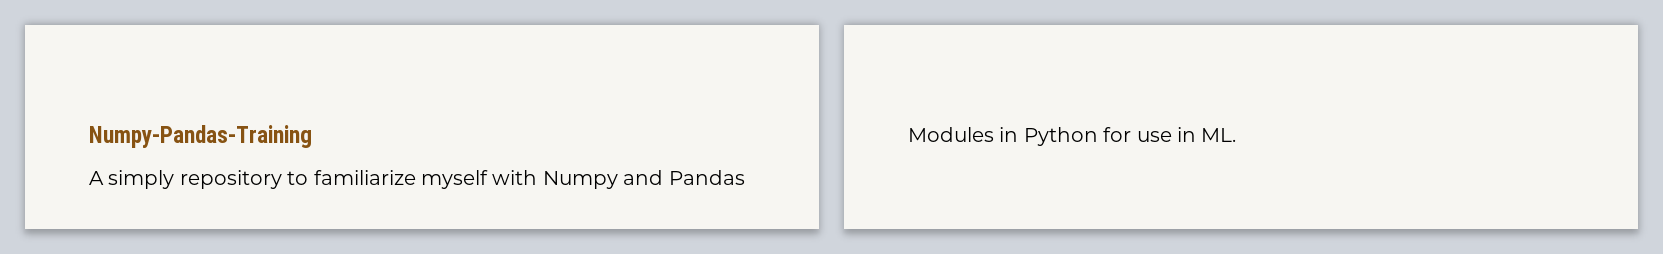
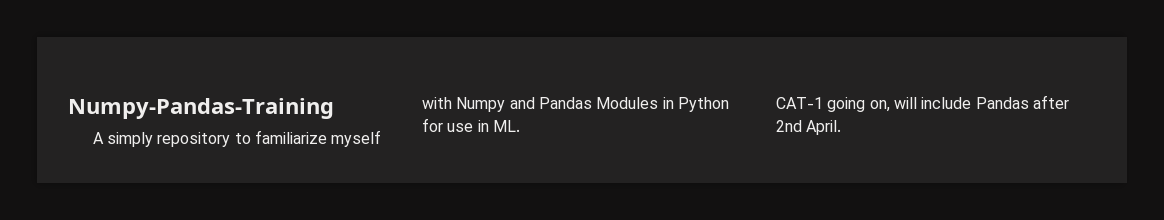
(1237, 135) none -> [776,95,1069,112] [776,120,842,135] // CAT-1 going on, will include Pandas after 2nd April.

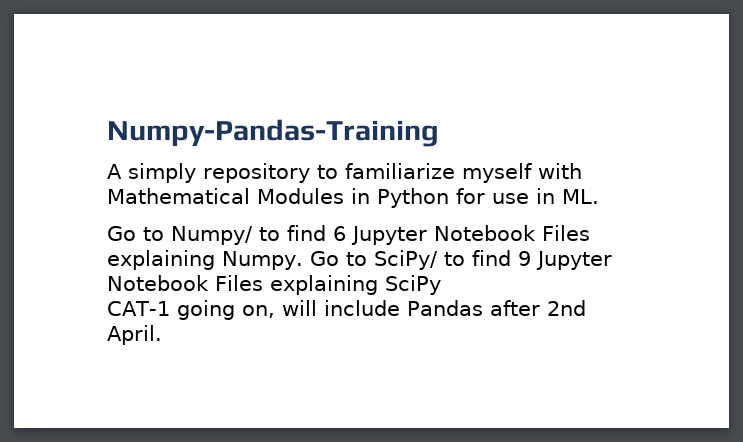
[456,97,592,112] Numpy and Pandas -> [107,188,250,204] Mathematical
(520, 126) none -> [107,225,590,245] [107,250,612,270] [107,275,441,295] // Go to Numpy/ to find 6 Jupyter Notebook Files explaining Numpy. Go to SciPy/ to find 9 Jupyter Notebook Files explaining SciPy

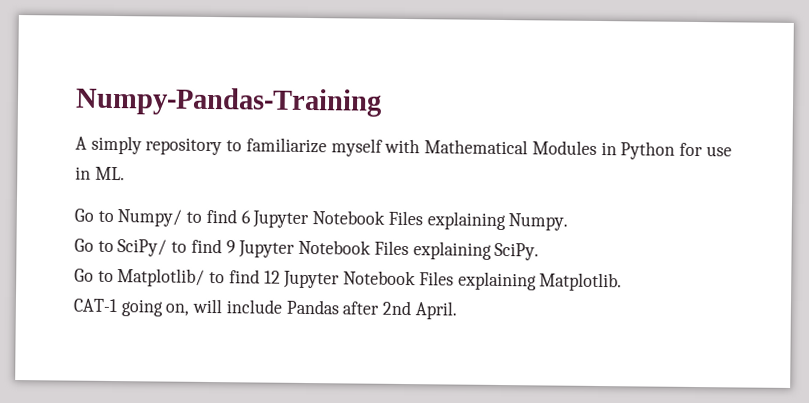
(303, 260) none -> (569, 222) //
[384,275,441,295] SciPy -> [494,242,540,261] [74,268,623,292] SciPy. // Go to Matplotlib/ to find 12 Jupyter Notebook Files explaining Matplotlib.

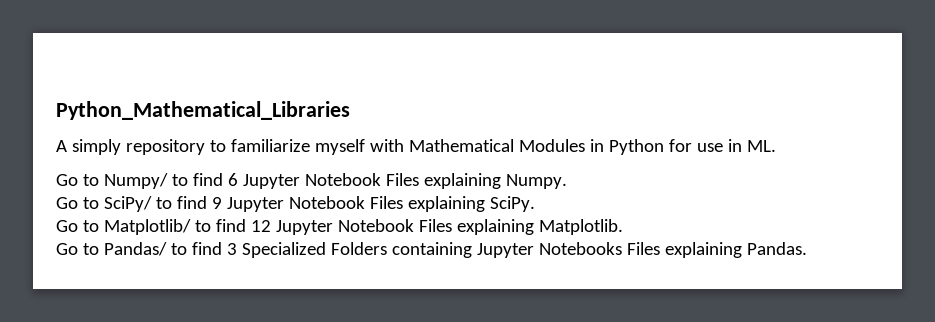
[75,86,382,117] Numpy-Pandas-Training -> [56,101,350,120] Python_Mathematical_Libraries
[73,298,457,320] CAT-1 going on, will include Pandas after 2nd April. -> [56,242,807,258] Go to Pandas/ to find 3 Specialized Folders containing Jupyter Notebooks Files explaining Pandas.

